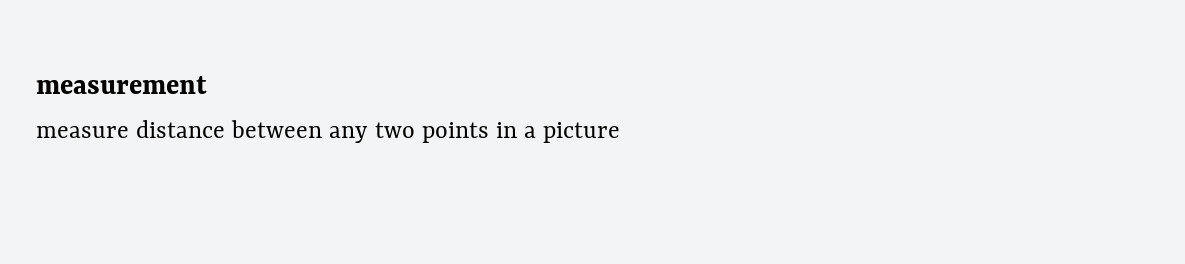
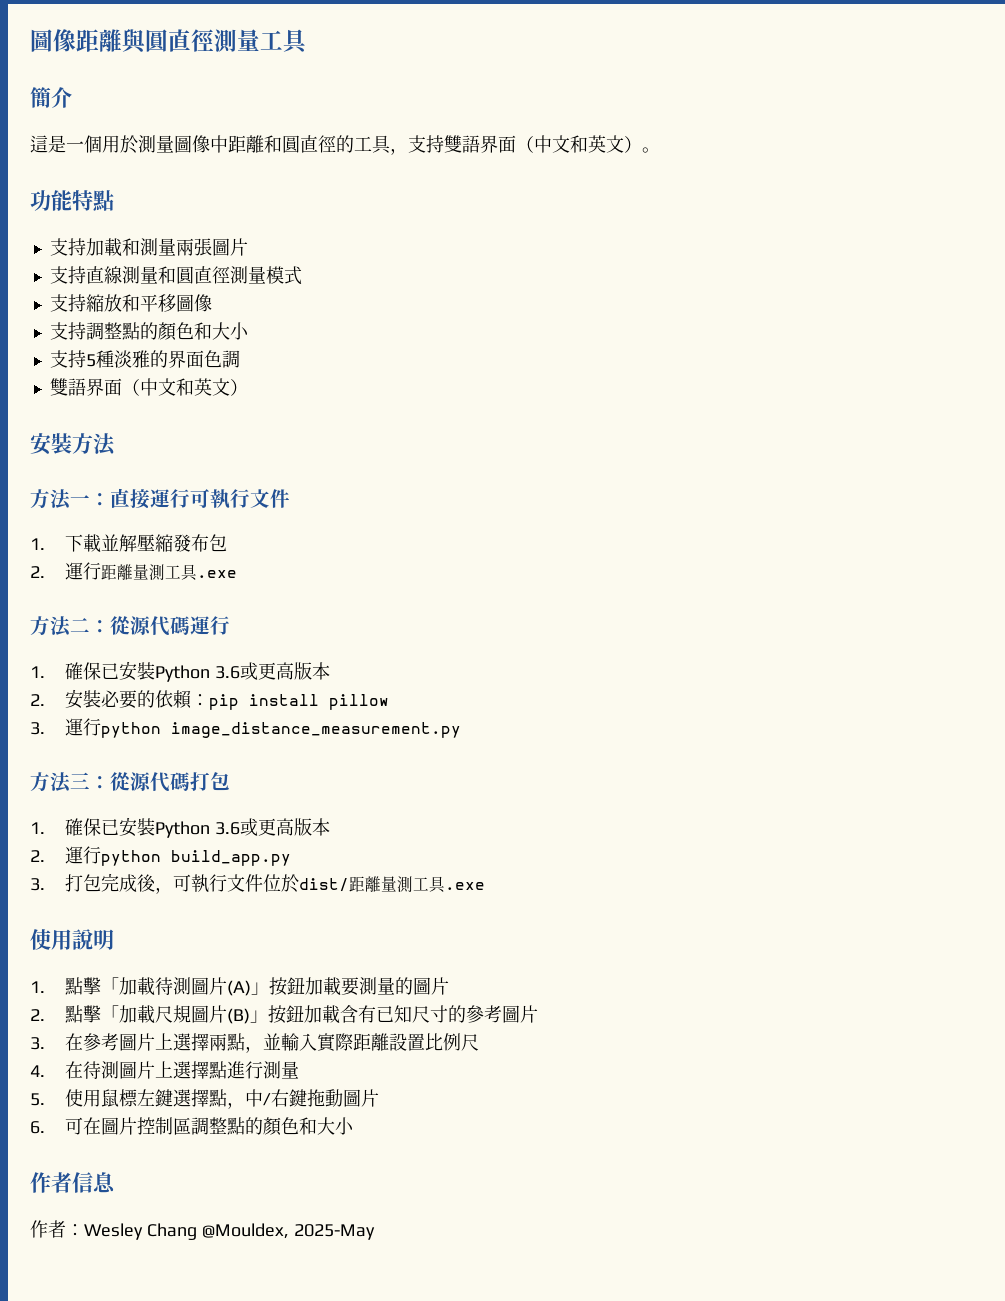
[36,76,207,94] [36,120,621,143] measurement // measure distance between any two points in a picture -> [30,29,309,54] [30,87,72,108] [30,135,660,155] [30,190,114,212] [49,238,248,257] [49,266,302,285] [49,294,212,312] [49,322,249,341] [49,350,240,368] [49,378,248,396] [30,433,116,456] [30,488,290,510] [30,534,227,553] [30,562,237,581] [30,616,230,637] [30,661,330,682] [30,689,389,710] [30,718,461,738] [30,772,230,793] [30,817,330,838] [30,846,291,866] [30,873,485,894] [30,929,114,950] [30,977,449,996] [30,1005,538,1024] [30,1033,479,1053] [30,1061,299,1079] [30,1089,379,1109] [30,1117,354,1136] [30,1172,116,1193] [30,1220,375,1240] 圖像距離與圓直徑測量工具 // 簡介 // 這是一個用於測量圖像中距離和圓直徑的工具，支持雙語界面（中文和英文）。 // 功能特點 // 支持加載和測量兩張圖片 // 支持直線測量和圓直徑測量模式 // 支持縮放和平移圖像 // 支持調整點的顏色和大小 // 支持5種淡雅的界面色調 // 雙語界面（中文和英文） // 安裝方法 // 方法一：直接運行可執行文件 // 1.下載並解壓縮發布包 // 2.運行距離量測工具.exe // 方法二：從源代碼運行 // 1.確保已安裝Python 3.6或更高版本 // 2.安裝必要的依賴：pip install pillow // 3.運行python image_distance_measurement.py // 方法三：從源代碼打包 // 1.確保已安裝Python 3.6或更高版本 // 2.運行python build_app.py // 3.打包完成後，可執行文件位於dist/距離量測工具.exe // 使用說明 // 1.點擊「加載待測圖片(A)」按鈕加載要測量的圖片 // 2.點擊「加載尺規圖片(B)」按鈕加載含有已知尺寸的參考圖片 // 3.在參考圖片上選擇兩點，並輸入實際距離設置比例尺 // 4.在待測圖片上選擇點進行測量 // 5.使用鼠標左鍵選擇點，中/右鍵拖動圖片 // 6.可在圖片控制區調整點的顏色和大小 // 作者信息 // 作者：Wesley Chang @Mouldex, 2025-May

